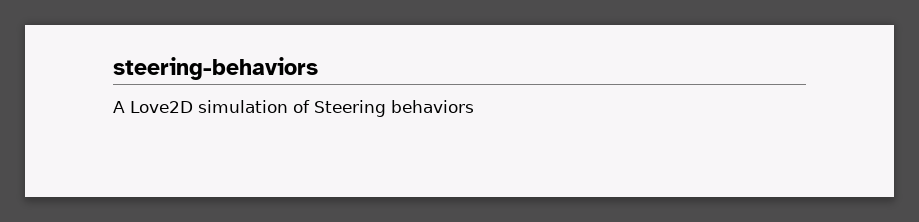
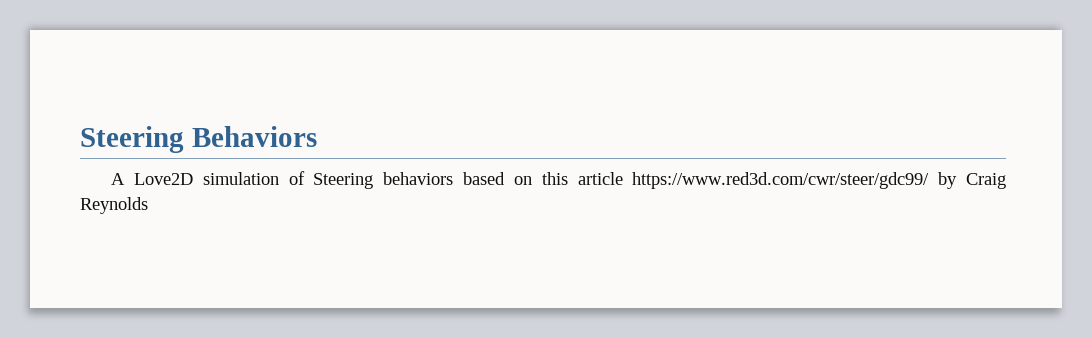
[113,57,318,80] steering-behaviors -> [80,126,317,153] Steering Behaviors
(474, 106) none -> [463,172,1007,189] [80,197,148,214] based on this article https://www.red3d.com/cwr/steer/gdc99/ by Craig Reynolds

